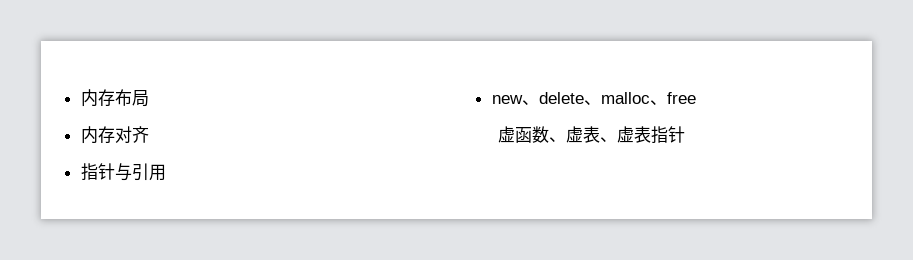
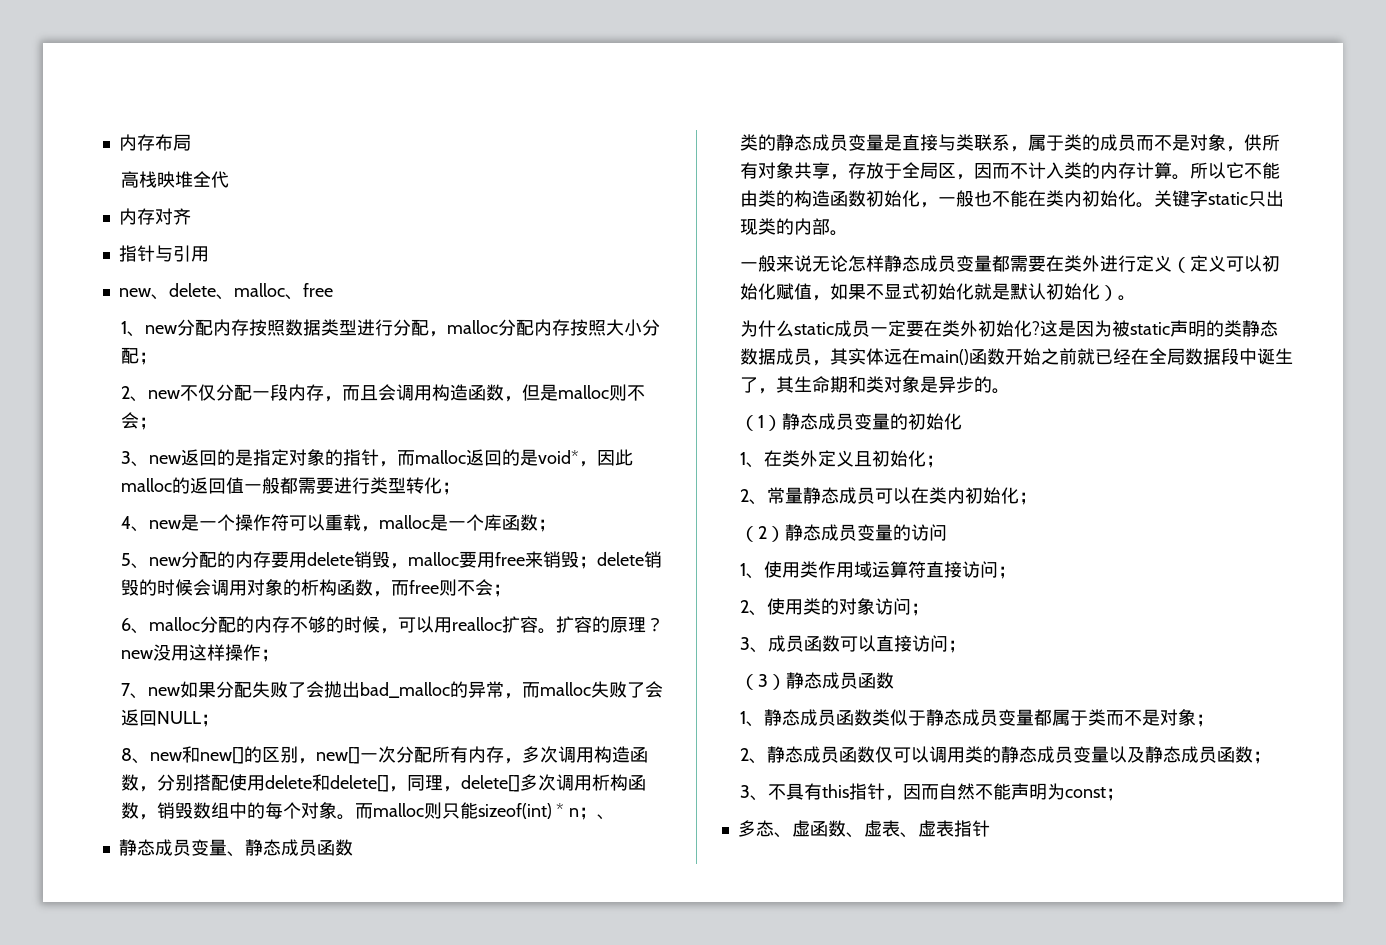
(149, 98) none -> [120,171,229,188] // 高栈映堆全代
(696, 98) none -> [120,319,660,337] [120,347,157,365] [120,384,645,402] [120,412,157,430] [120,449,633,467] [120,477,460,495] [120,514,556,532] [120,551,662,569] [120,579,511,597] [120,616,664,634] [120,644,279,662] [120,681,663,699] [120,709,219,727] [120,746,648,764] [120,774,646,792] [120,802,616,820] [118,839,353,857] [739,134,1280,152] [739,162,1280,180] [739,190,1284,208] [739,218,848,236] [739,255,1280,273] [739,283,1136,301] [739,320,1278,337] [739,348,1293,366] [739,376,1010,394] [739,413,962,431] [739,450,944,468] [739,487,1037,505] [739,524,947,542] [739,561,1016,579] [739,598,929,616] [739,635,966,653] [739,672,894,690] [739,709,1214,727] [739,746,1271,764] [739,783,1124,801] [737,820,792,838] 1、new分配内存按照数据类型进行分配，malloc分配内存按照大小分配； // 2、new不仅分配一段内存，而且会调用构造函数，但是malloc则不会； // 3、new返回的是指定对象的指针，而malloc返回的是void*，因此malloc的返回值一般都需要进行类型转化； // 4、new是一个操作符可以重载，malloc是一个库函数； // 5、new分配的内存要用delete销毁，malloc要用free来销毁；delete销毁的时候会调用对象的析构函数，而free则不会； // 6、malloc分配的内存不够的时候，可以用realloc扩容。扩容的原理？new没用这样操作； // 7、new如果分配失败了会抛出bad_malloc的异常，而malloc失败了会返回NULL； // 8、new和new[]的区别，new[]一次分配所有内存，多次调用构造函数，分别搭配使用delete和delete[]，同理，delete[]多次调用析构函数，销毁数组中的每个对象。而malloc则只能sizeof(int) * n；、 // 静态成员变量、静态成员函数 // 类的静态成员变量是直接与类联系，属于类的成员而不是对象，供所有对象共享，存放于全局区，因而不计入类的内存计算。所以它不能由类的构造函数初始化，一般也不能在类内初始化。关键字static只出现类的内部。 // 一般来说无论怎样静态成员变量都需要在类外进行定义（定义可以初始化赋值，如果不显式初始化就是默认初始化）。 // 为什么static成员一定要在类外初始化?这是因为被static声明的类静态数据成员，其实体远在main()函数开始之前就已经在全局数据段中诞生了，其生命期和类对象是异步的。 // （1）静态成员变量的初始化 // 1、在类外定义且初始化； // 2、常量静态成员可以在类内初始化； // （2）静态成员变量的访问 // 1、使用类作用域运算符直接访问； // 2、使用类的对象访问； // 3、成员函数可以直接访问； // （3）静态成员函数 // 1、静态成员函数类似于静态成员变量都属于类而不是对象； // 2、静态成员函数仅可以调用类的静态成员变量以及静态成员函数； // 3、不具有this指针，因而自然不能声明为const； // 多态、

